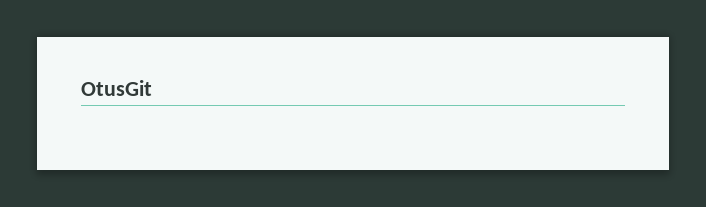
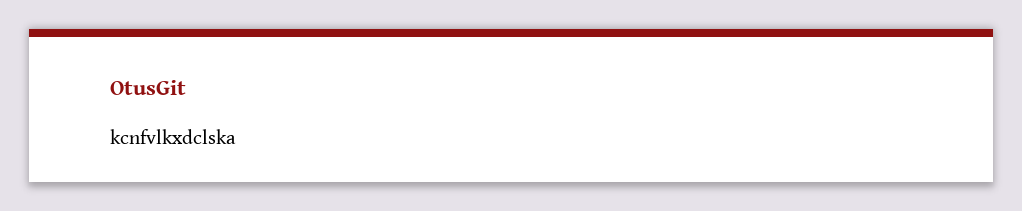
(152, 88) none -> [110,129,236,144] // kcnfvlkxdclska

